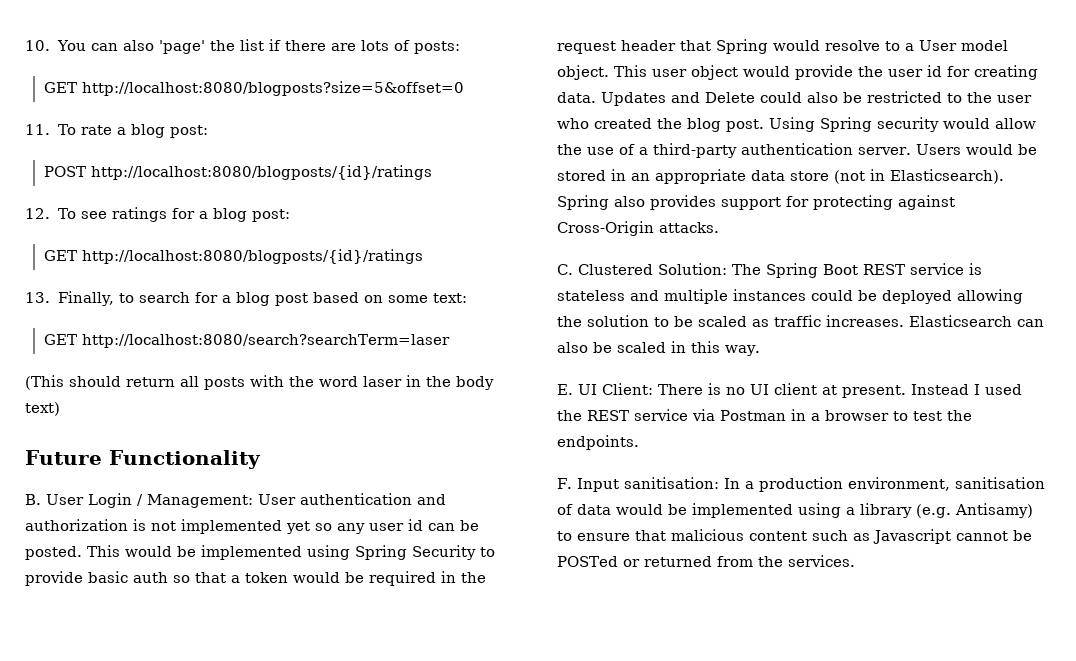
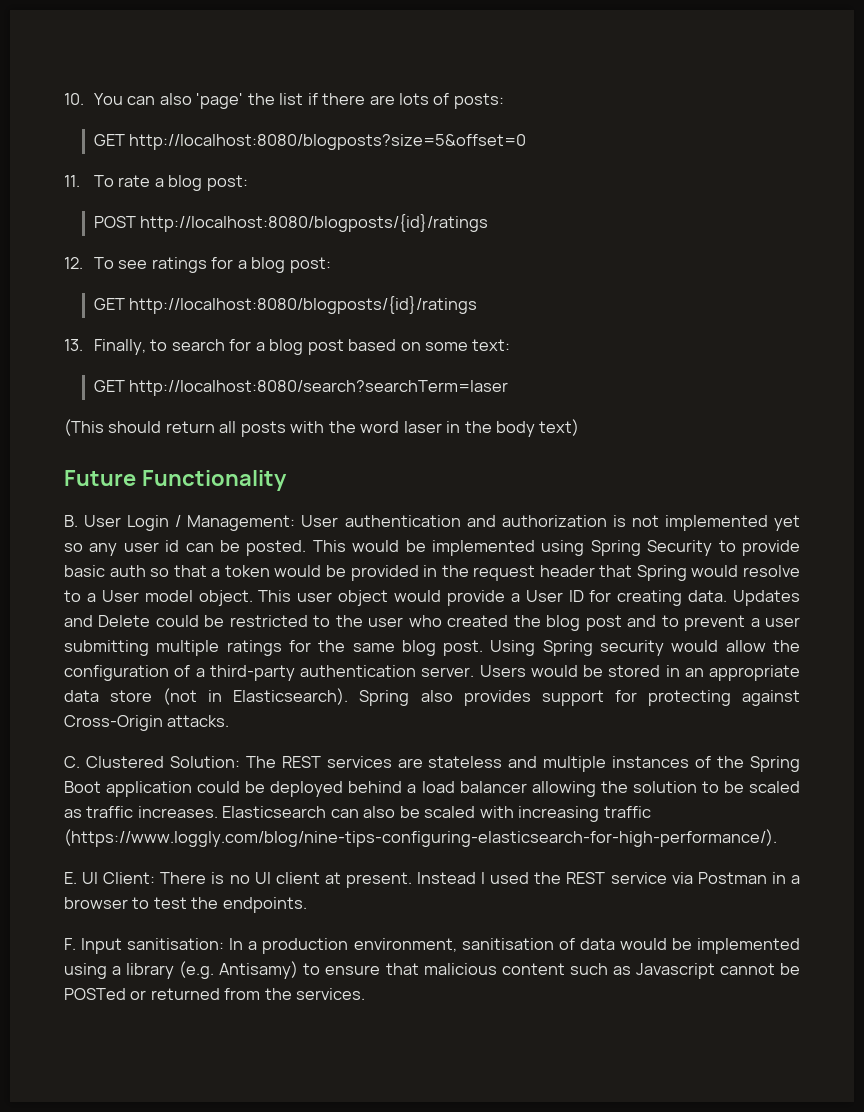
[369,571,436,586] required -> [350,565,419,581] provided
[858,65,942,77] the user id -> [510,590,584,602] a User ID
[807,92,838,103] also -> (199, 621) none
(721, 125) none -> [585,615,801,631] [64,640,436,656] post and to prevent a user submitting multiple ratings for the same blog
[587,147,614,155] use -> [64,665,169,681] configuration
[766,263,982,278] [557,289,952,304] Spring Boot REST service is stateless and multiple instances could be deployed -> [281,756,800,772] [64,781,527,797] REST services are stateless and multiple instances of the Spring Boot application could be deployed behind a load balancer
[671,341,760,356] in this way. -> [479,806,651,822] [64,829,777,847] with increasing traffic (https://www.loggly.com/blog/nine-tips-configuring-elasticsearch-for-high-performance/).

